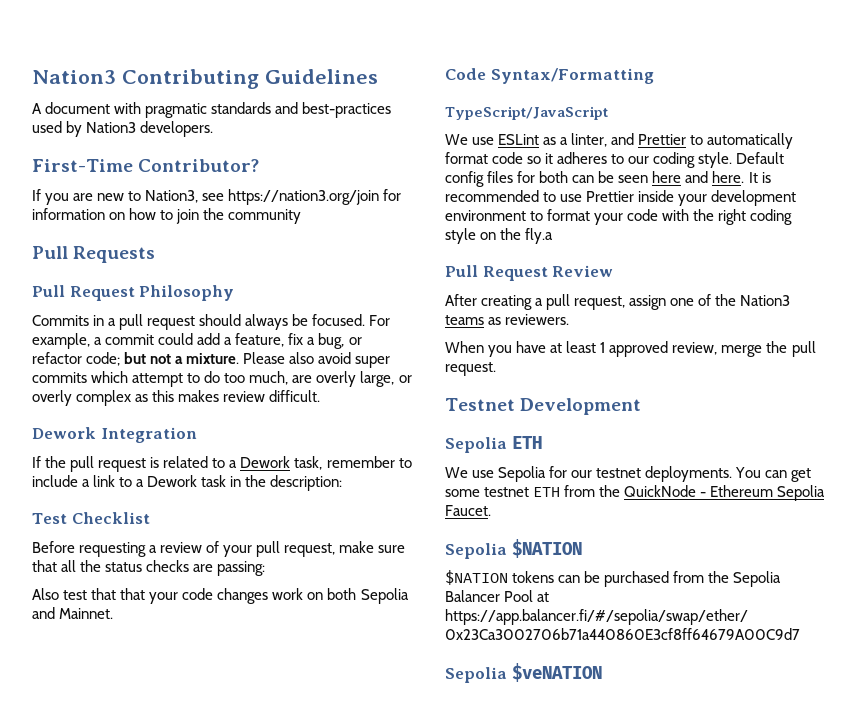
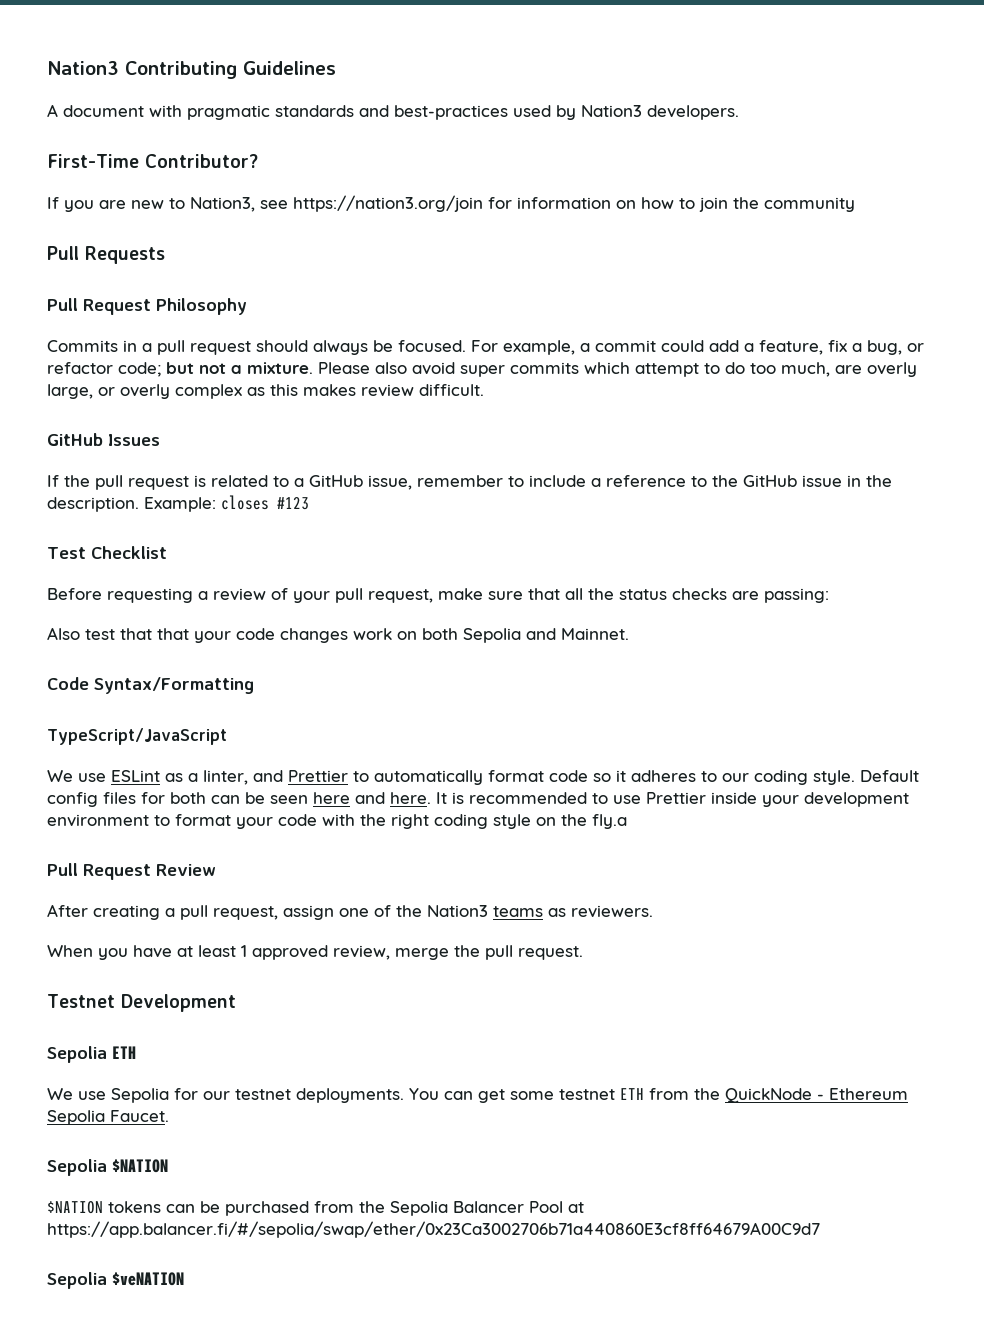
[32,427,197,443] Dework Integration -> [47,433,160,446] GitHub Issues
[240,456,323,470] Dework task, -> [309,475,412,490] GitHub issue,
[93,475,343,491] link to a Dework task in the description: -> [606,475,892,487] [47,495,309,512] reference to the GitHub issue in the description. Example: closes #123

